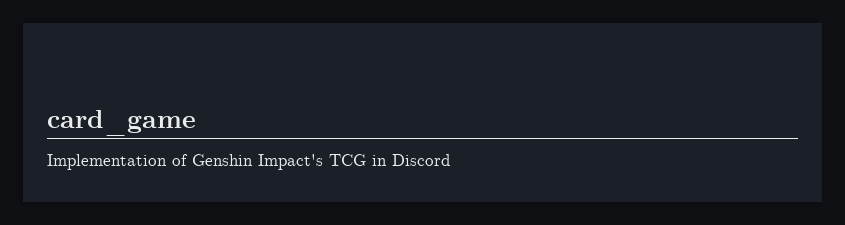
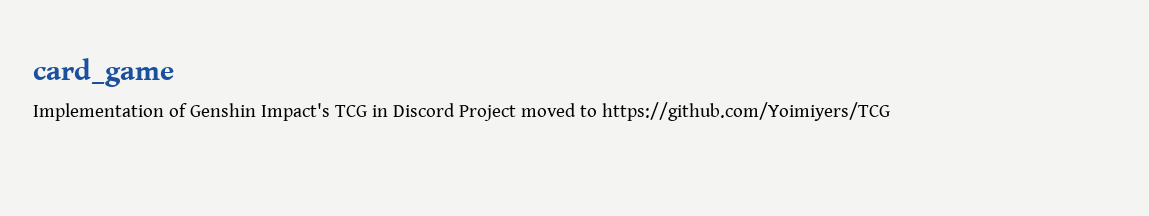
(450, 160) none -> [458,102,890,121] Project moved to https://github.com/Yoimiyers/TCG

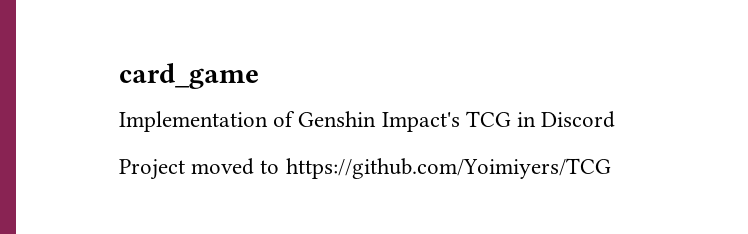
(455, 110) none -> (616, 119) //

